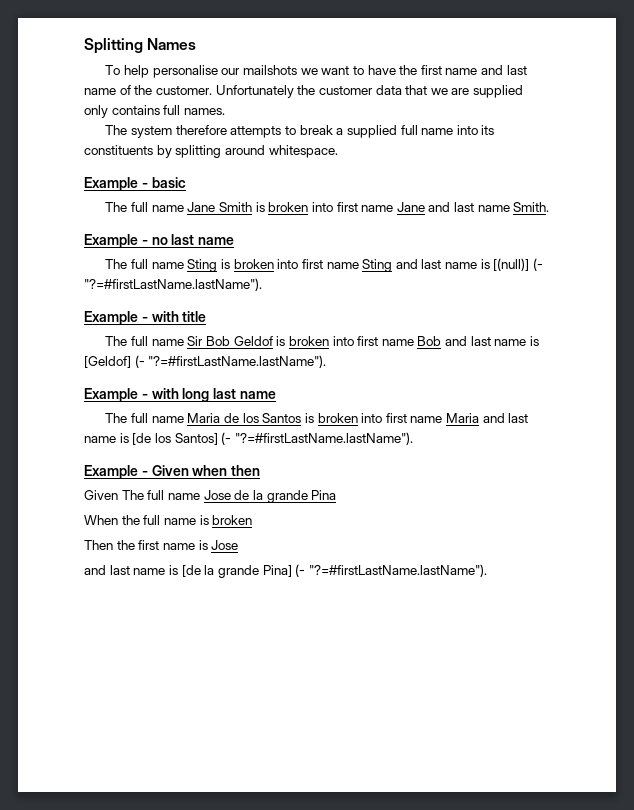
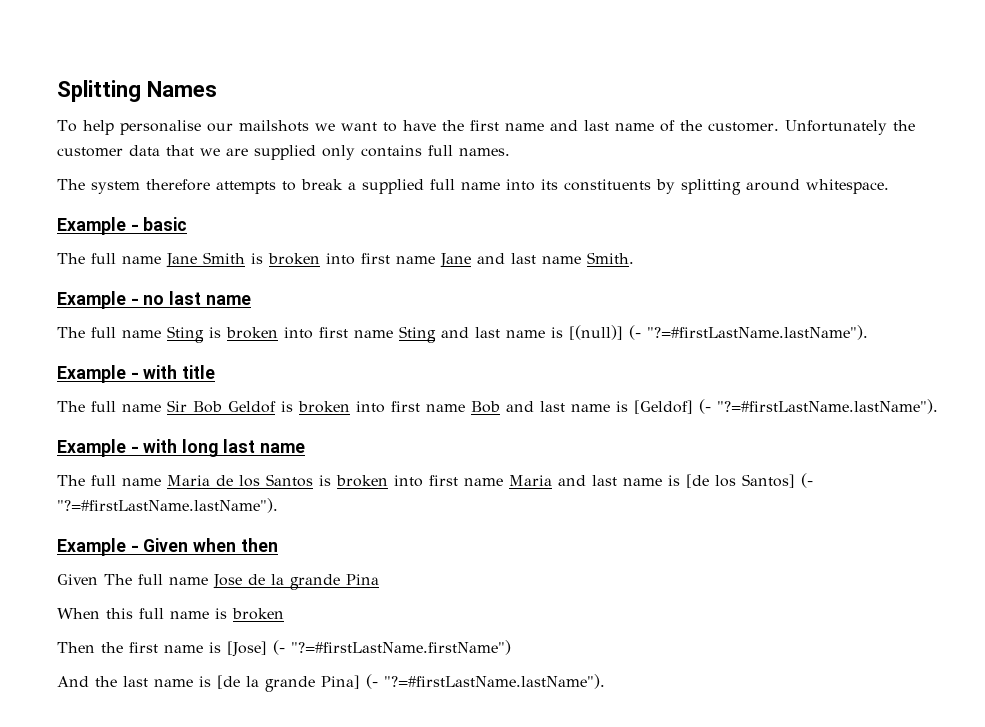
[121,515,140,525] the -> [106,608,133,619] this
[211,540,239,550] [84,565,106,575] Jose // and -> [227,640,512,657] [57,676,117,687] [Jose] (- "?=#firstLastName.firstName") // And the

